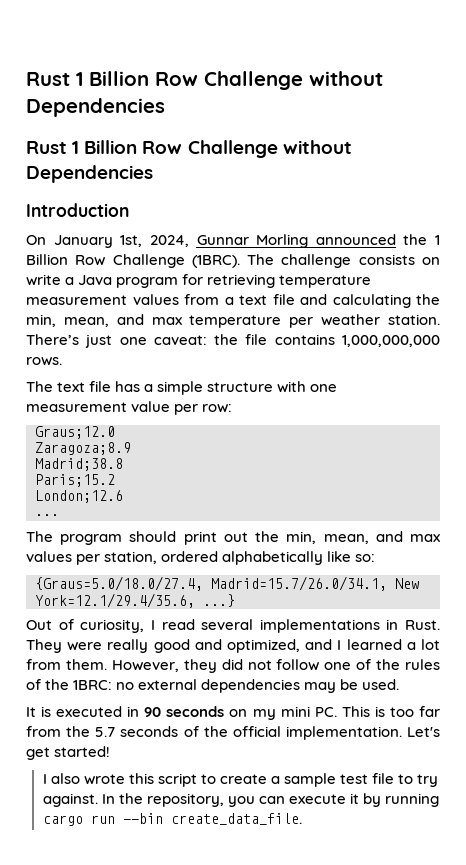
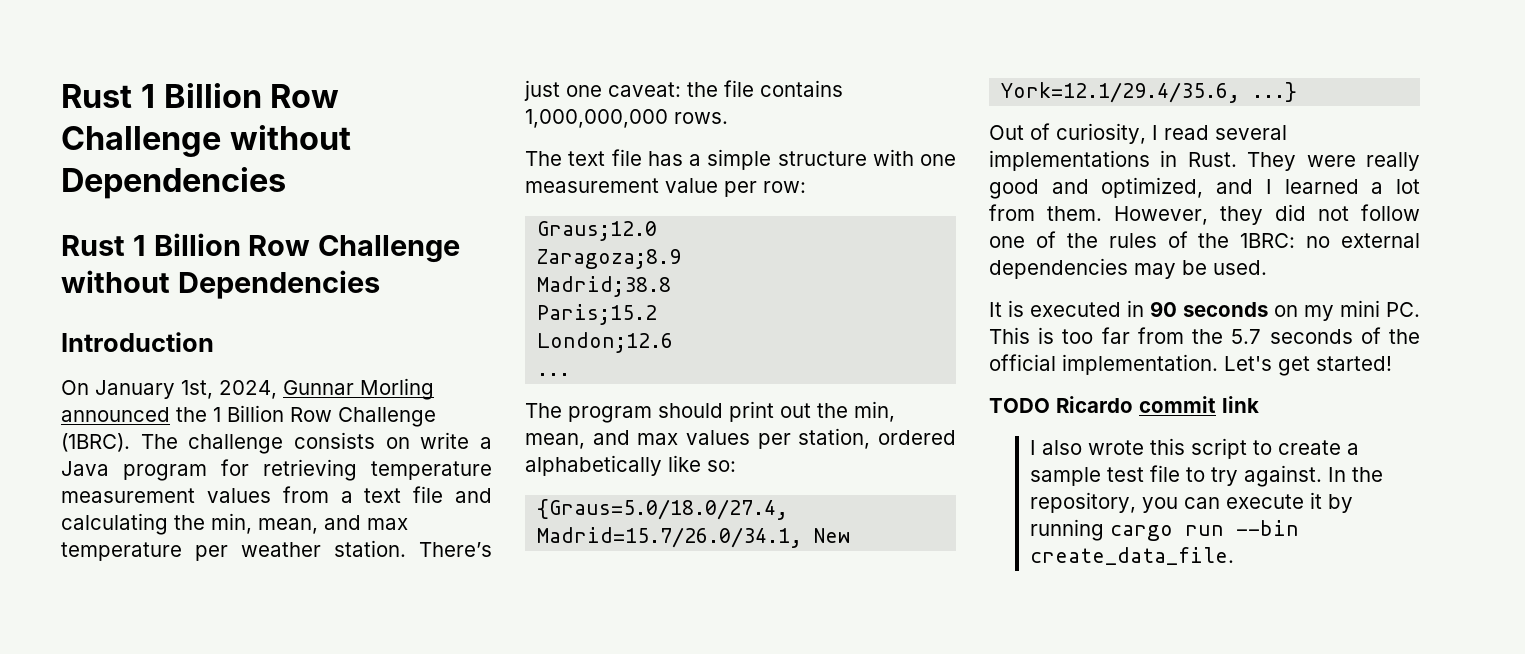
(111, 751) none -> [989,396,1259,413] // TODO Ricardo commit link

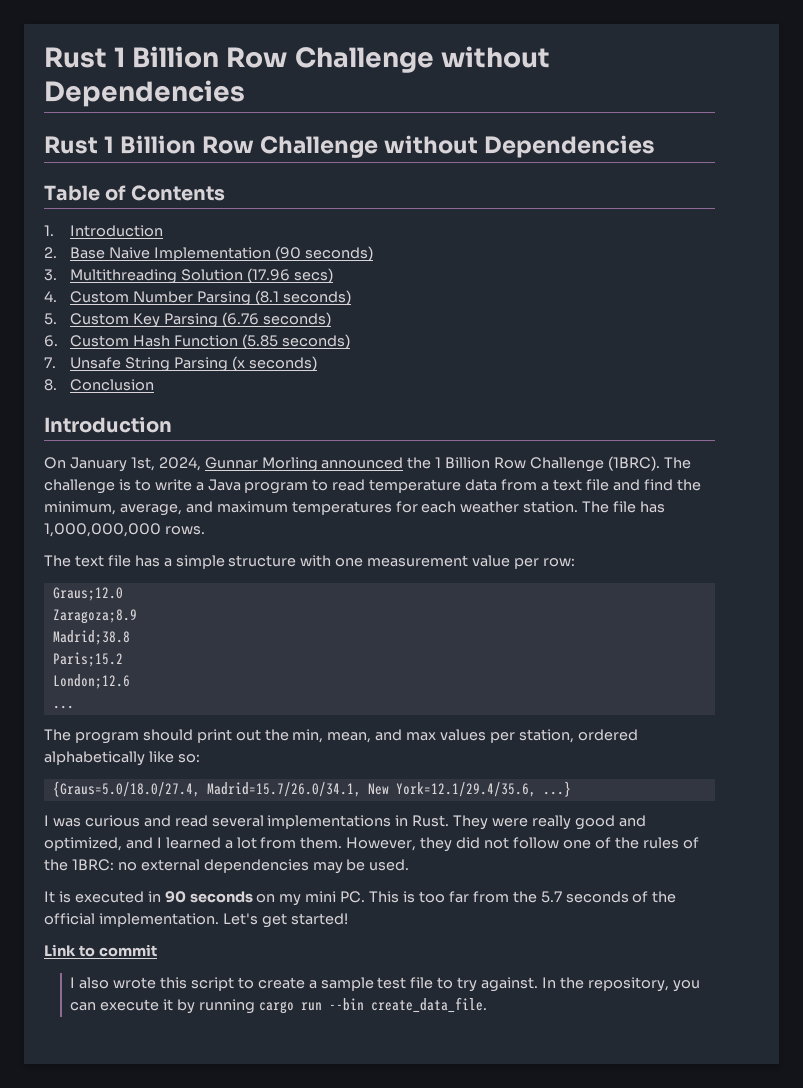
(380, 284) none -> [44,185,225,201] [44,225,164,237] [44,246,373,261] [44,268,333,284] [44,290,351,306] [44,312,331,328] [44,334,350,349] [44,356,317,372] [44,379,155,391] // Table of Contents // 1. Introduction // 2. Base Naive Implementation (90 seconds) // 3. Multithreading Solution (17.96 secs) // 4. Custom Number Parsing (8.1 seconds) // 5. Custom Key Parsing (6.76 seconds) // 6. Custom Hash Function (5.85 seconds) // 7. Unsafe String Parsing (x seconds) // 8. Conclusion
[294,432,410,449] consists on -> [118,479,151,491] is to
[221,459,492,481] [61,488,271,503] for retrieving temperature measurement values -> [312,479,498,493] to read temperature data
[61,513,408,535] [61,540,492,561] [524,80,843,101] calculating the min, mean, and max temperature per weather station. There’s just one caveat: the file contains -> [643,479,701,491] [44,501,666,516] find the minimum, average, and maximum temperatures for each weather station. The file has
[989,123,1158,144] Out of curiosity, I -> [44,815,171,827] I was curious and
[989,396,1133,413] TODO Ricardo -> [44,944,95,957] Link to
[1222,396,1259,413] link -> (157, 950) none

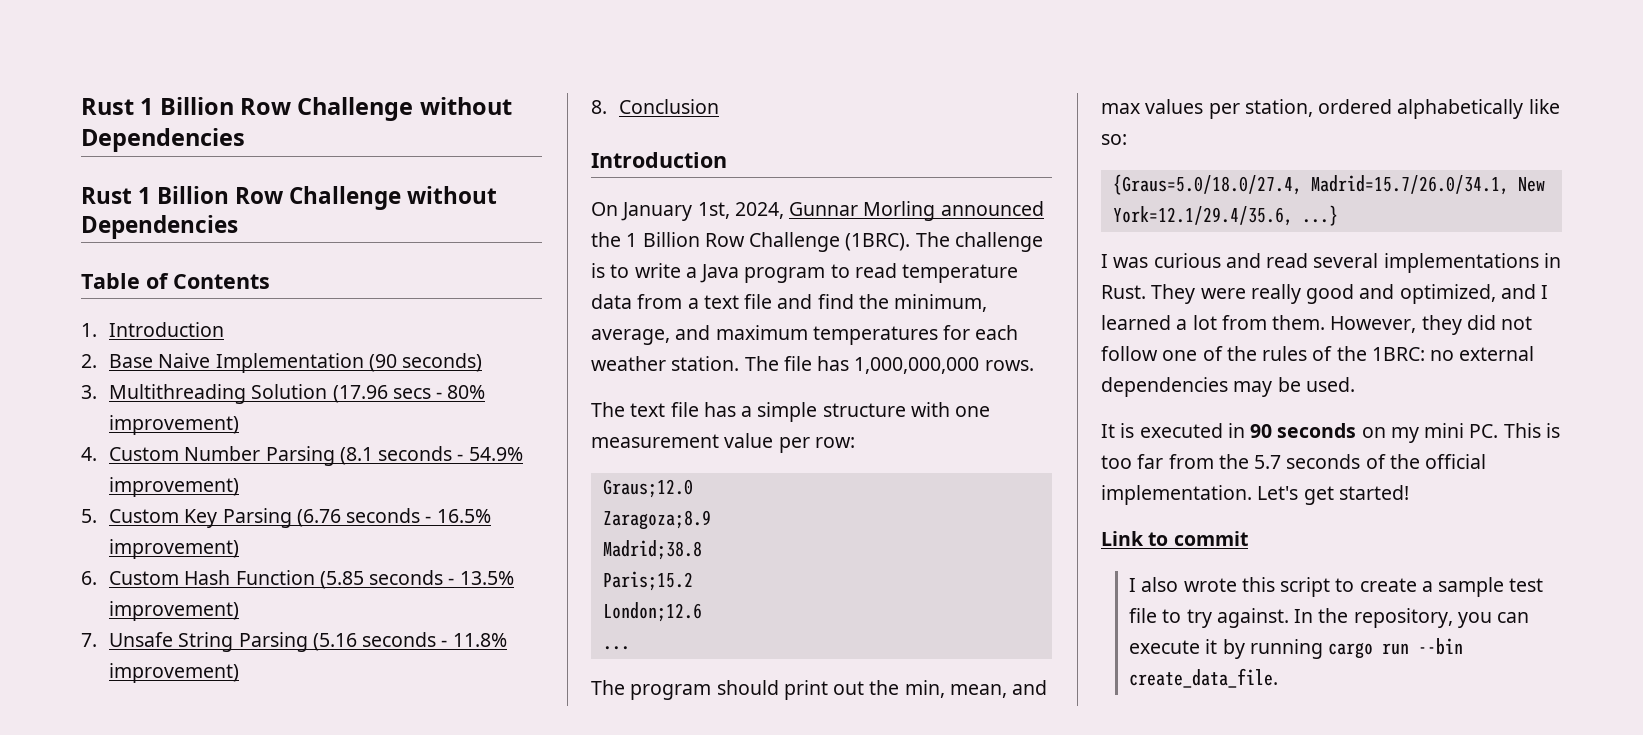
[293,268,333,283] secs) -> [392,385,486,399] [108,415,239,435] secs - 80% improvement)
[282,290,351,305] seconds) -> [378,446,523,461] [108,477,239,497] seconds - 54.9% improvement)
[262,312,331,327] seconds) -> [346,508,491,523] [108,539,239,559] seconds - 16.5% improvement)
[281,334,350,349] seconds) -> [369,570,514,585] [108,601,239,621] seconds - 13.5% improvement)
[231,356,317,371] (x seconds) -> [312,632,507,651] [108,663,239,683] (5.16 seconds - 11.8% improvement)

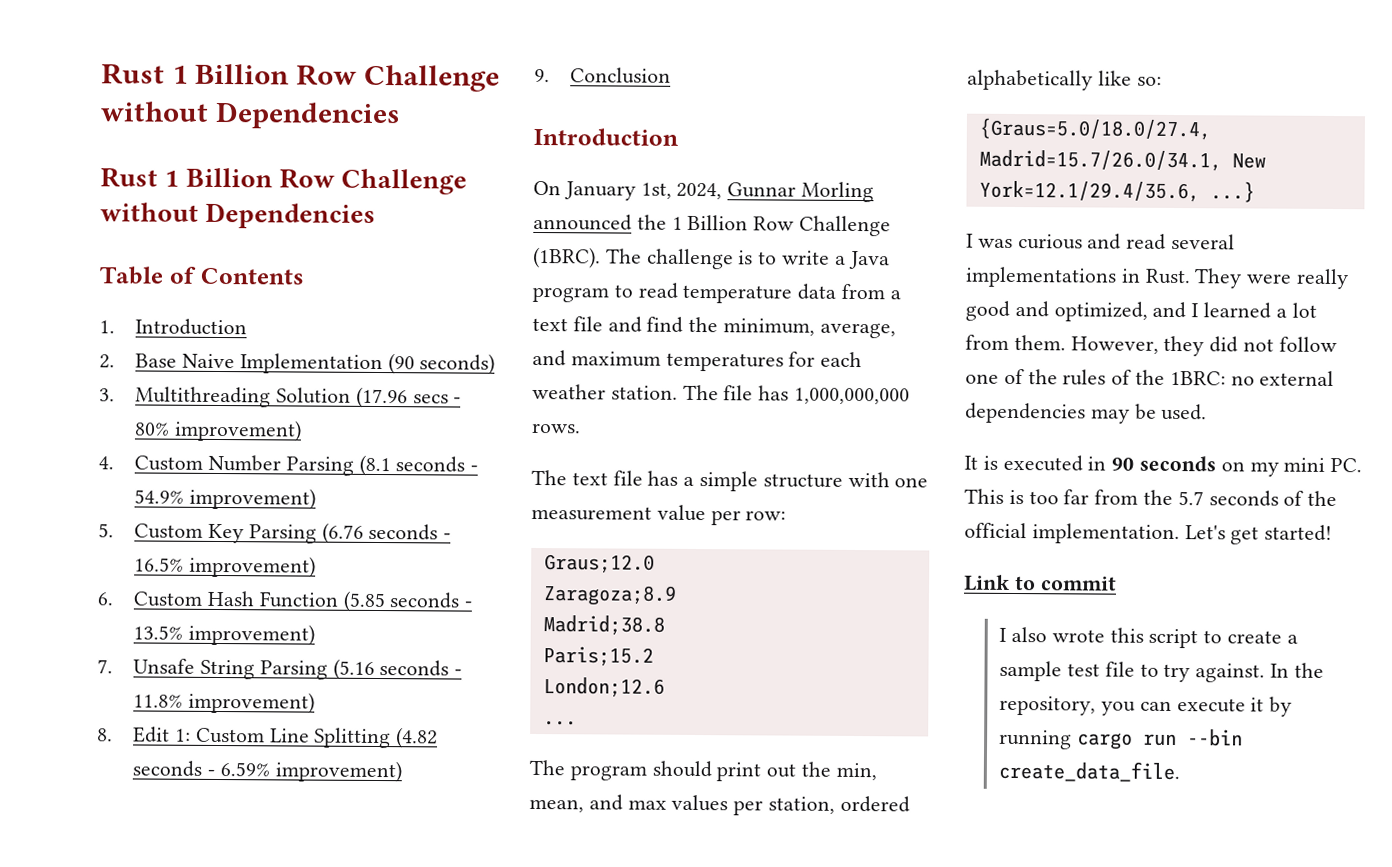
(607, 107) none -> [133,726,439,749] [132,760,402,783] [534,68,550,83] Edit 1: Custom Line Splitting (4.82 seconds - 6.59% improvement) // 9.

